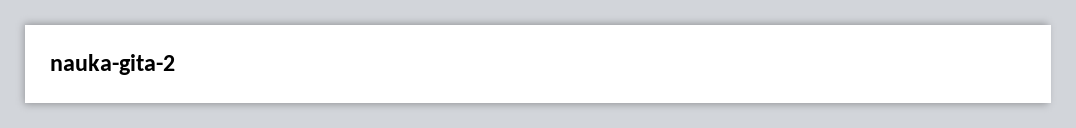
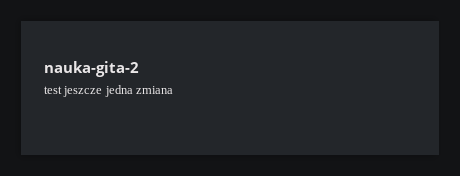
(175, 64) none -> [44,85,174,97] // test jeszcze jedna zmiana

